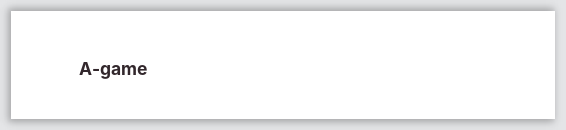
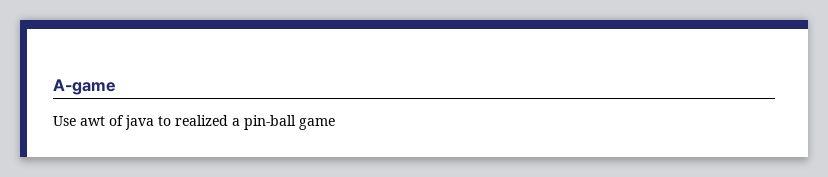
(147, 70) none -> [53,115,335,130] // Use awt of java to realized a pin-ball game

